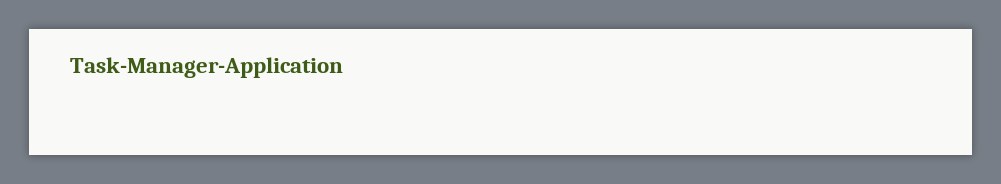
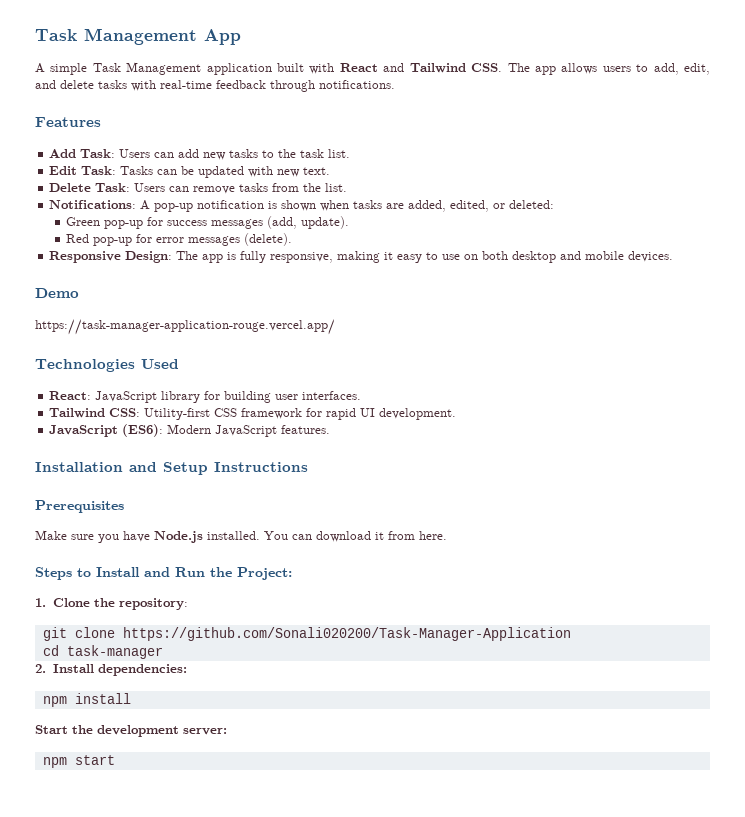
[70,57,343,78] Task-Manager-Application -> [35,28,241,45] [35,62,710,75] [35,80,395,92] [35,117,101,127] [49,149,351,160] [49,166,331,178] [49,183,348,194] [49,200,555,212] [66,216,350,229] [66,233,293,246] [49,251,674,263] [35,288,79,298] [35,319,335,335] [35,359,179,372] [49,391,362,403] [49,408,457,420] [49,424,331,437] [35,462,308,475] [35,500,124,513] [35,530,447,543] [35,567,292,580] [35,598,188,610] [42,627,571,641] [42,645,163,659] [35,664,187,676] [42,693,131,707] [35,725,227,737] [42,755,115,768] Task Management App // A simple Task Management application built with React and Tailwind CSS. The app allows users to add, edit, and delete tasks with real-time feedback through notifications. // Features // Add Task: Users can add new tasks to the task list. // Edit Task: Tasks can be updated with new text. // Delete Task: Users can remove tasks from the list. // Notifications: A pop-up notification is shown when tasks are added, edited, or deleted: // Green pop-up for success messages (add, update). // Red pop-up for error messages (delete). // Responsive Design: The app is fully responsive, making it easy to use on both desktop and mobile devices. // Demo // https://task-manager-application-rouge.vercel.app/ // Technologies Used // React: JavaScript library for building user interfaces. // Tailwind CSS: Utility-first CSS framework for rapid UI development. // JavaScript (ES6): Modern JavaScript features. // Installation and Setup Instructions // Prerequisites // Make sure you have Node.js installed. You can download it from here. // Steps to Install and Run the Project: // 1. Clone the repository: // git clone https://github.com/Sonali020200/Task-Manager-Application // cd task-manager // 2. Install dependencies: // npm install // Start the development server: // npm start

